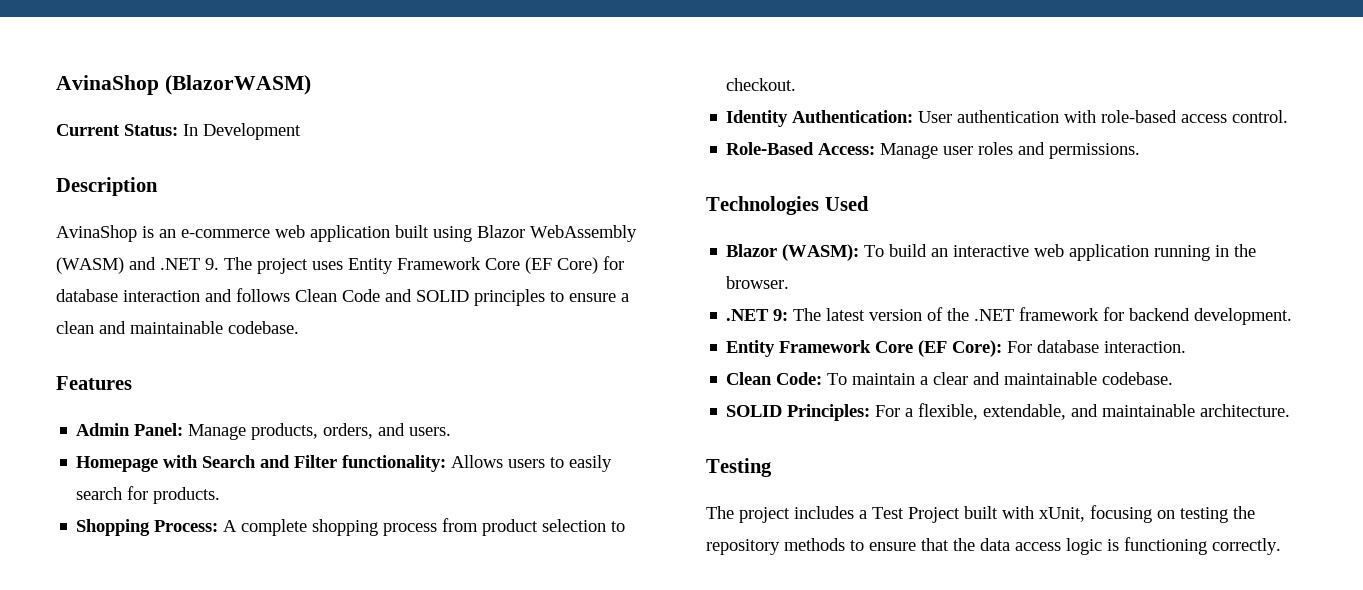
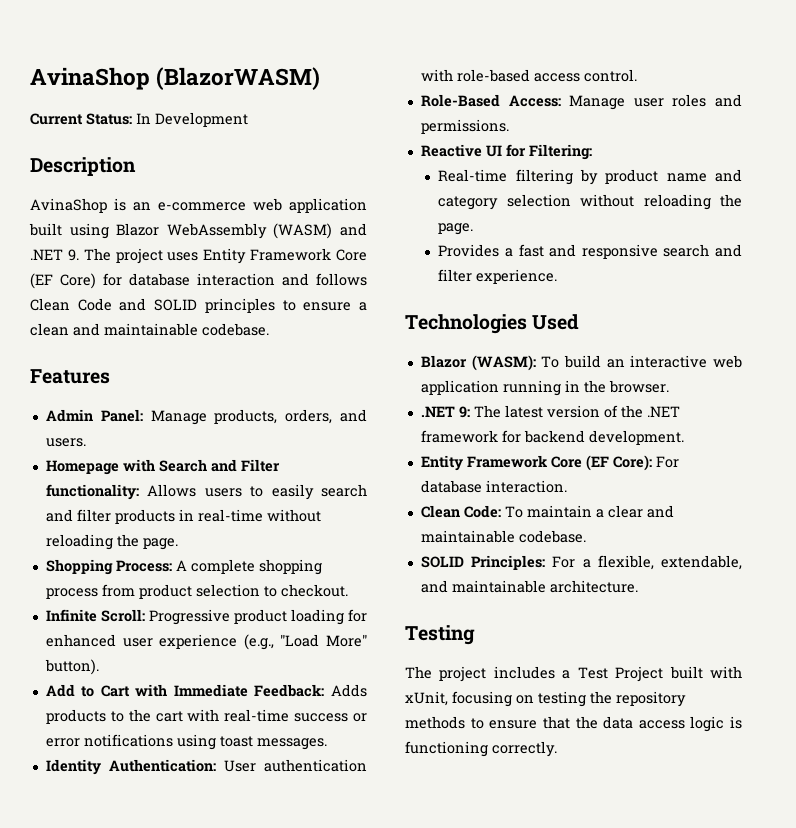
[127,486,221,504] for products. -> [45,509,321,524] [45,534,178,550] and filter products in real-time without reloading the page.
(797, 84) none -> [45,609,367,625] [45,634,368,650] [44,659,99,675] [45,684,367,697] [45,709,367,724] [45,734,327,750] // Infinite Scroll: Progressive product loading for enhanced user experience (e.g., "Load More" button). // Add to Cart with Immediate Feedback: Adds products to the cart with real-time success or error notifications using toast messages.
(1141, 151) none -> [420,144,592,160] [438,169,742,185] [438,194,742,210] [438,223,474,235] [438,244,742,259] [438,269,558,284] // Reactive UI for Filtering: // Real-time filtering by product name and category selection without reloading the page. // Provides a fast and responsive search and filter experience.

